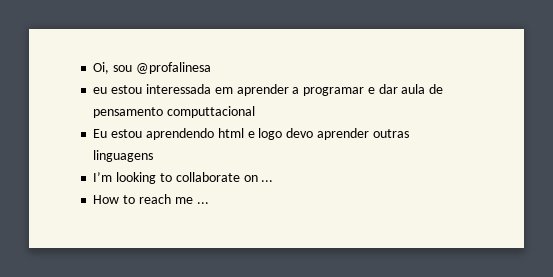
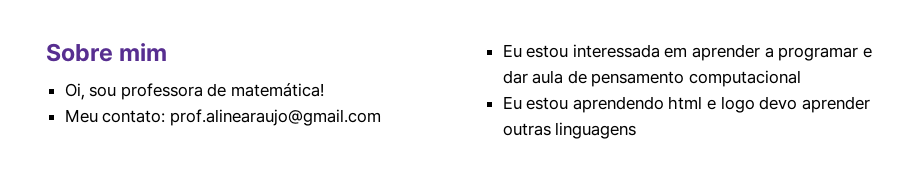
[93,62,211,74] [93,87,108,94] Oi, sou @profalinesa // eu -> [46,43,168,62] [64,83,325,100] [64,109,381,126] [502,44,522,58] Sobre mim // Oi, sou professora de matemática! // Meu contato: prof.alinearaujo@gmail.com // Eu
[167,106,256,118] computtacional -> [689,70,802,87] computacional
[93,172,274,184] [93,194,209,204] // I’m looking to collaborate on ... // How to reach me ... -> (637, 130) none

